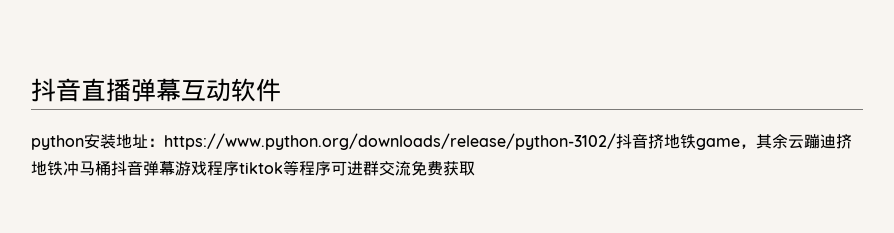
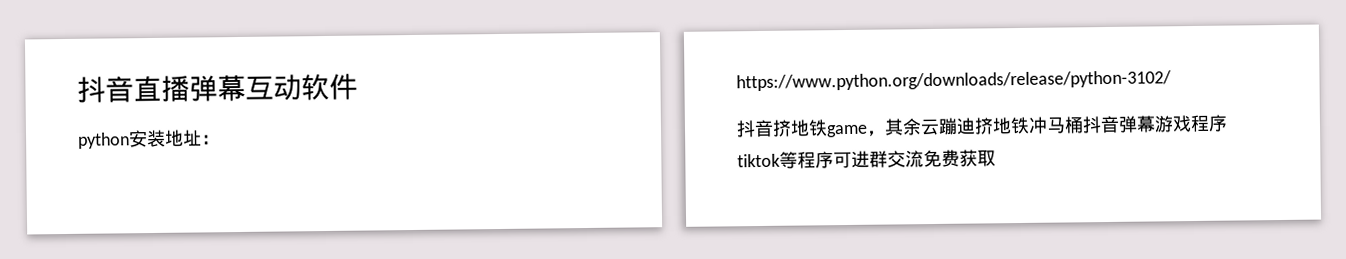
(616, 141) none -> (1172, 81) //

